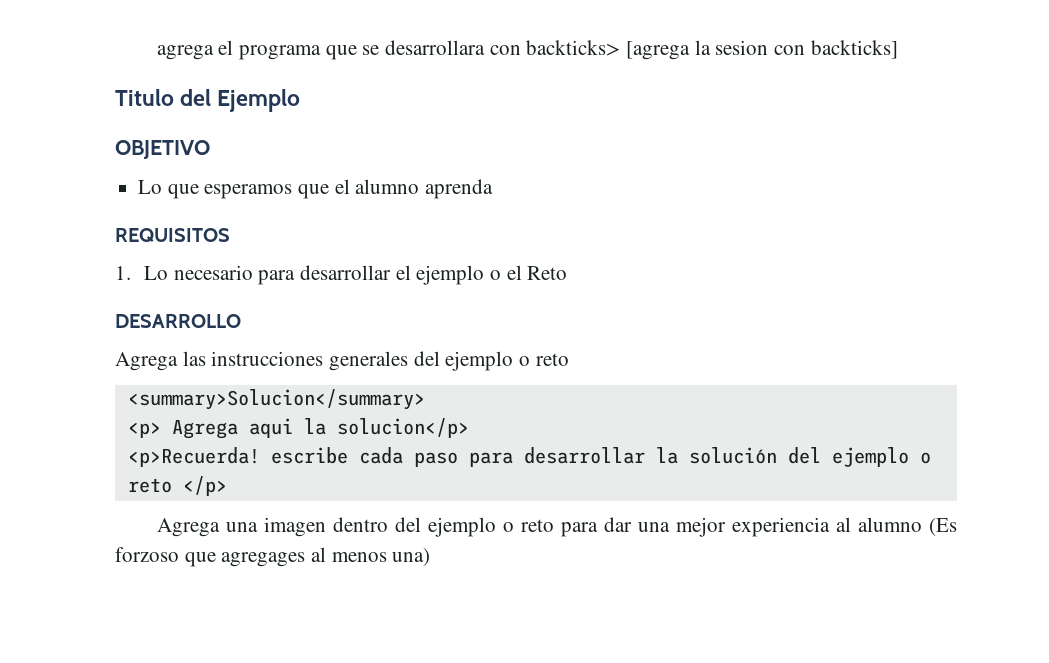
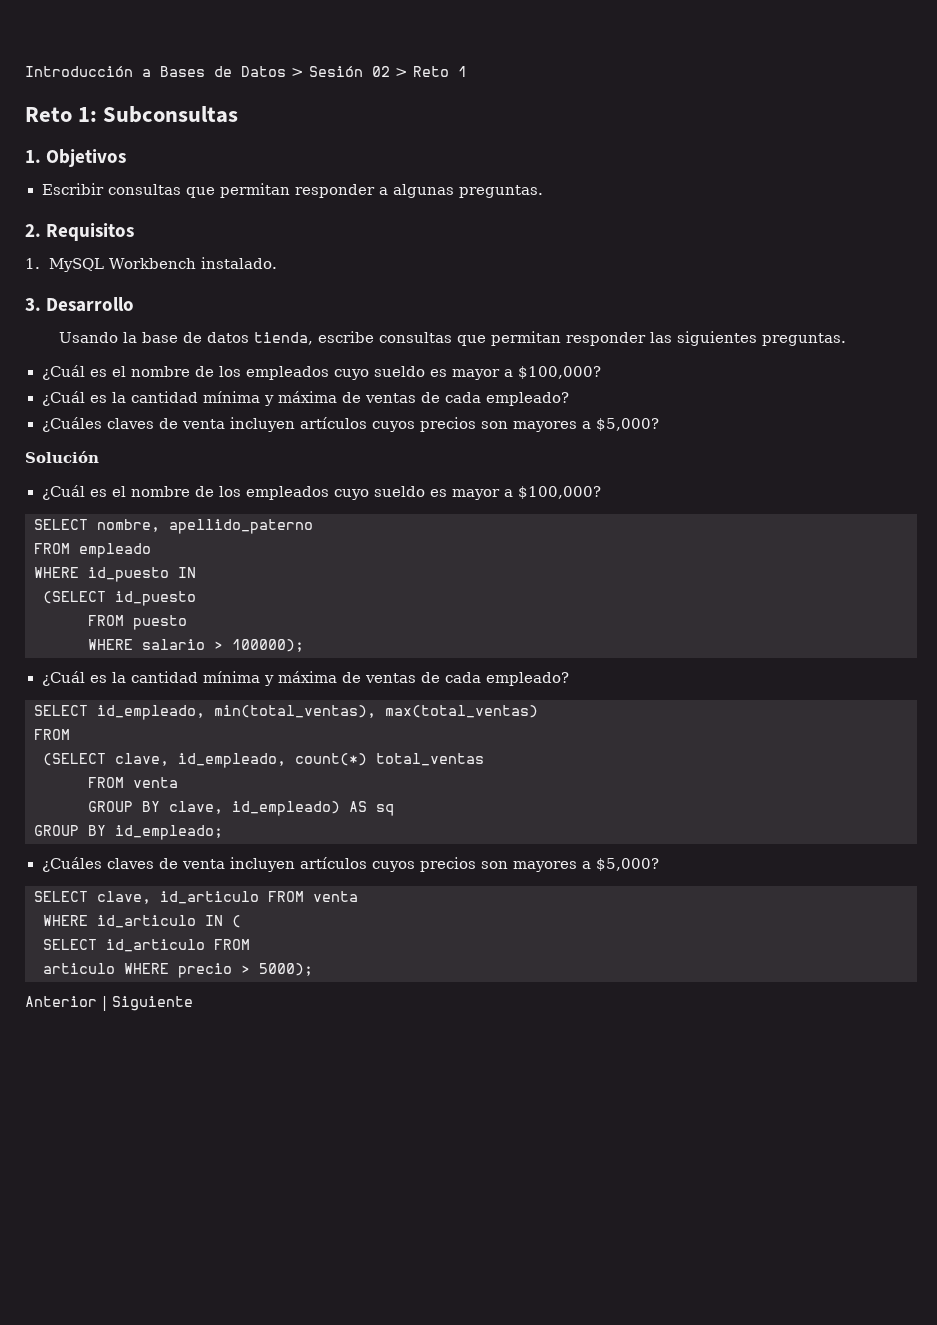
[156,40,898,60] [115,89,301,112] [115,140,210,159] [138,179,494,199] [115,228,230,242] [115,265,568,285] [115,314,241,328] [115,351,569,371] [127,389,425,410] [127,418,469,439] [127,447,931,467] [127,476,227,496] [156,517,957,537] [115,547,431,567] agrega el programa que se desarrollara con backticks> [agrega la sesion con backticks] // Titulo del Ejemplo // OBJETIVO // Lo que esperamos que el alumno aprenda // REQUISITOS // 1. Lo necesario para desarrollar el ejemplo o el Reto // DESARROLLO // Agrega las instrucciones generales del ejemplo o reto // <summary>Solucion</summary> // <p> Agrega aqui la solucion</p> // <p>Recuerda! escribe cada paso para desarrollar la solución del ejemplo o reto </p> // Agrega una imagen dentro del ejemplo o reto para dar una mejor experiencia al alumno (Es forzoso que agregages al menos una) -> [25,66,467,77] [25,106,239,123] [25,149,127,167] [41,183,543,198] [25,223,135,241] [25,257,278,272] [25,297,135,312] [59,331,847,346] [41,365,601,380] [41,391,569,406] [41,417,659,432] [25,451,99,463] [41,485,601,500] [34,519,313,534] [34,543,151,558] [34,567,196,582] [43,591,196,606] [88,615,187,630] [88,639,304,652] [41,671,569,686] [34,705,538,720] [34,729,70,740] [43,753,484,768] [88,777,178,788] [88,801,394,816] [34,825,223,840] [41,857,659,872] [34,891,358,904] [43,915,241,928] [43,939,250,952] [43,963,313,978] [25,996,193,1011] Introducción a Bases de Datos > Sesión 02 > Reto 1 // Reto 1: Subconsultas // 1. Objetivos // Escribir consultas que permitan responder a algunas preguntas. // 2. Requisitos // 1. MySQL Workbench instalado. // 3. Desarrollo // Usando la base de datos tienda, escribe consultas que permitan responder las siguientes preguntas. // ¿Cuál es el nombre de los empleados cuyo sueldo es mayor a $100,000? // ¿Cuál es la cantidad mínima y máxima de ventas de cada empleado? // ¿Cuáles claves de venta incluyen artículos cuyos precios son mayores a $5,000? // Solución // ¿Cuál es el nombre de los empleados cuyo sueldo es mayor a $100,000? // SELECT nombre, apellido_paterno // FROM empleado // WHERE id_puesto IN // (SELECT id_puesto // FROM puesto // WHERE salario > 100000); // ¿Cuál es la cantidad mínima y máxima de ventas de cada empleado? // SELECT id_empleado, min(total_ventas), max(total_ventas) // FROM // (SELECT clave, id_empleado, count(*) total_ventas // FROM venta // GROUP BY clave, id_empleado) AS sq // GROUP BY id_empleado; // ¿Cuáles claves de venta incluyen artículos cuyos precios son mayores a $5,000? // SELECT clave, id_articulo FROM venta // WHERE id_articulo IN ( // SELECT id_articulo FROM // articulo WHERE precio > 5000); // Anterior | Siguiente

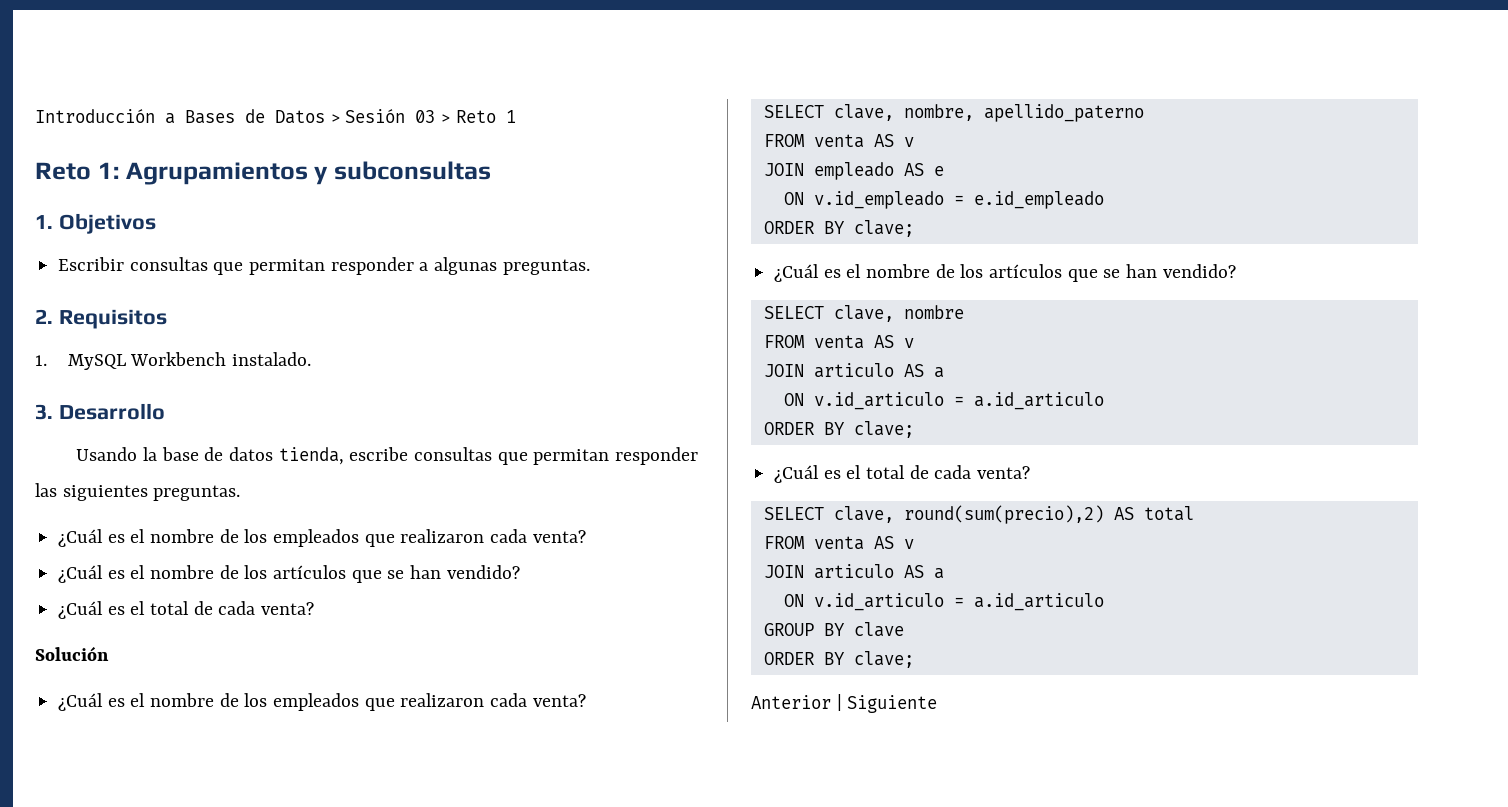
[372,66,390,77] 02 -> [415,110,436,123] 03
[103,106,239,123] Subconsultas -> [125,161,491,185] Agrupamientos y subconsultas
[333,366,601,380] [41,391,569,406] [41,417,659,432] cuyo sueldo es mayor a $100,000? // ¿Cuál es la cantidad mínima y máxima de ventas de cada empleado? // ¿Cuáles claves de venta incluyen artículos cuyos precios son mayores a $5,000? -> [364,529,586,547] [58,565,520,583] [58,601,315,619] que realizaron cada venta? // ¿Cuál es el nombre de los artículos que se han vendido? // ¿Cuál es el total de cada venta?
[333,486,601,500] [34,519,88,530] cuyo sueldo es mayor a $100,000? // SELECT -> [364,693,586,711] [763,104,894,121] que realizaron cada venta? // SELECT clave,
[79,543,151,558] [34,567,196,582] [43,591,196,606] [88,615,187,630] [88,639,304,652] [41,671,569,686] [34,705,538,720] [34,729,70,740] [43,753,484,768] [88,777,178,788] [88,801,394,816] [34,825,223,840] [41,857,659,872] [34,891,358,904] [43,915,241,928] [43,939,250,952] [43,963,313,978] empleado // WHERE id_puesto IN // (SELECT id_puesto // FROM puesto // WHERE salario > 100000); // ¿Cuál es la cantidad mínima y máxima de ventas de cada empleado? // SELECT id_empleado, min(total_ventas), max(total_ventas) // FROM // (SELECT clave, id_empleado, count(*) total_ventas // FROM venta // GROUP BY clave, id_empleado) AS sq // GROUP BY id_empleado; // ¿Cuáles claves de venta incluyen artículos cuyos precios son mayores a $5,000? // SELECT clave, id_articulo FROM venta // WHERE id_articulo IN ( // SELECT id_articulo FROM // articulo WHERE precio > 5000); -> [813,134,914,148] [763,162,944,180] [783,191,1104,209] [763,220,914,237] [774,264,1236,282] [763,305,964,322] [763,335,914,349] [763,363,944,378] [783,392,1104,410] [763,421,914,438] [774,465,1031,483] [763,505,1194,524] [763,536,914,550] [763,564,944,579] [783,593,1104,611] [763,622,904,637] [763,651,914,668] venta AS v // JOIN empleado AS e // ON v.id_empleado = e.id_empleado // ORDER BY clave; // ¿Cuál es el nombre de los artículos que se han vendido? // SELECT clave, nombre // FROM venta AS v // JOIN articulo AS a // ON v.id_articulo = a.id_articulo // ORDER BY clave; // ¿Cuál es el total de cada venta? // SELECT clave, round(sum(precio),2) AS total // FROM venta AS v // JOIN articulo AS a // ON v.id_articulo = a.id_articulo // GROUP BY clave // ORDER BY clave;

